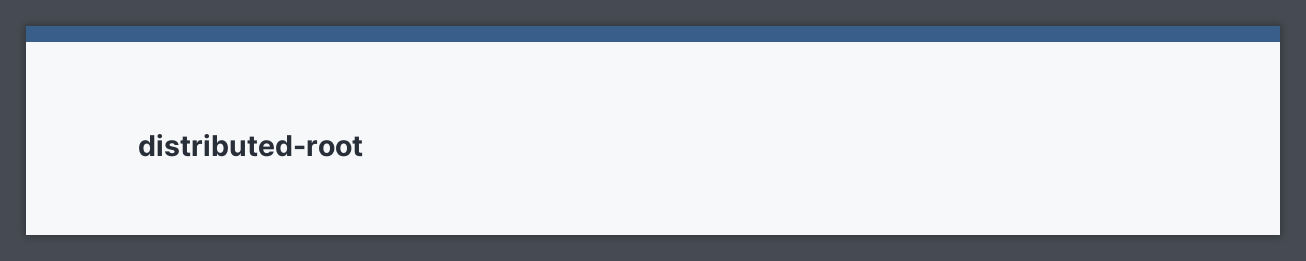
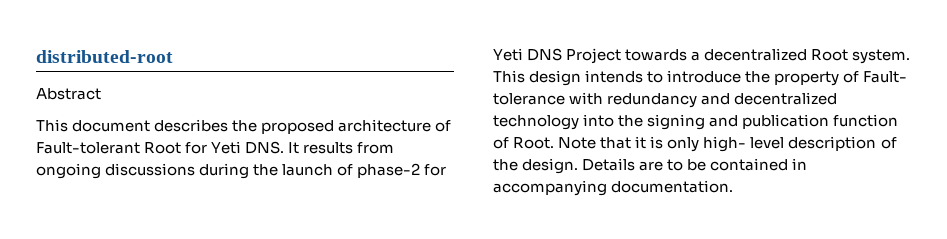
(363, 145) none -> [36,88,101,100] [36,119,452,134] [36,141,395,154] [36,163,447,179] [493,48,911,64] [493,70,908,86] [493,92,838,108] [493,114,899,130] [493,136,897,152] [493,158,808,174] [493,180,734,196] // Abstract // This document describes the proposed architecture of Fault-tolerant Root for Yeti DNS. It results from ongoing discussions during the launch of phase-2 for Yeti DNS Project towards a decentralized Root system. This design intends to introduce the property of Fault- tolerance with redundancy and decentralized technology into the signing and publication function of Root. Note that it is only high- level description of the design. Details are to be contained in accompanying documentation.

